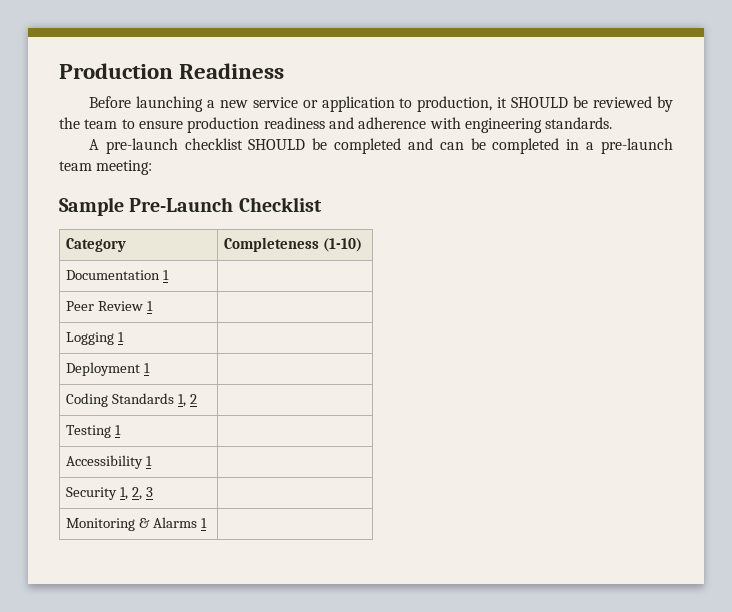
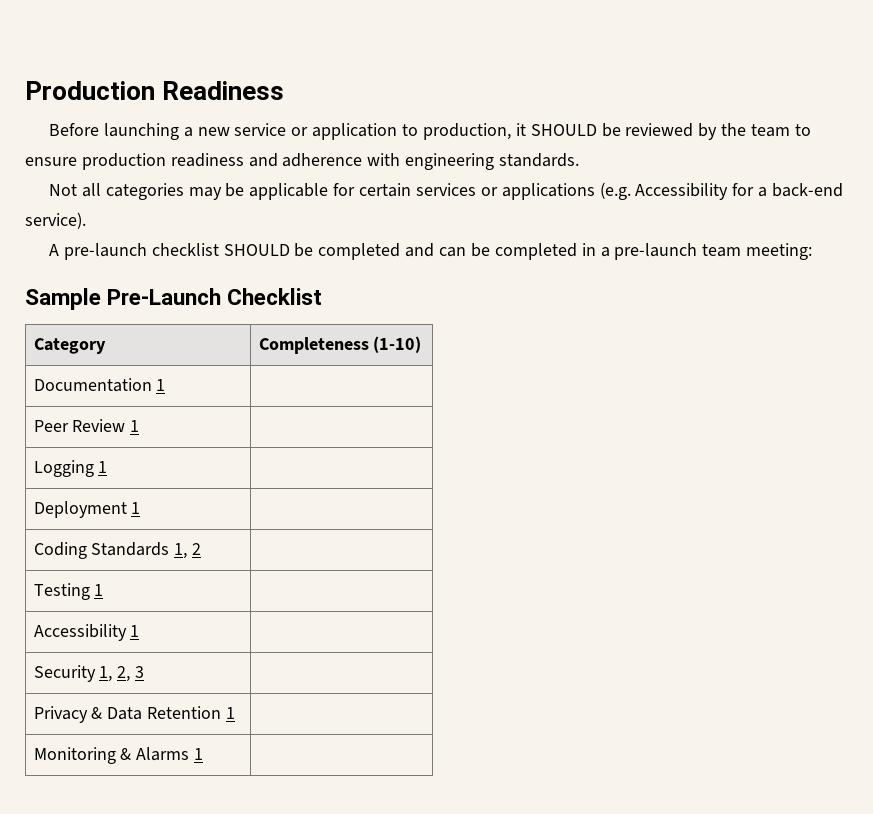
(613, 123) none -> [49,182,843,200] [25,212,86,229] // Not all categories may be applicable for certain services or applications (e.g. Accessibility for a back-end service).
(153, 492) none -> [33,706,236,723] // Privacy & Data Retention 1 |

